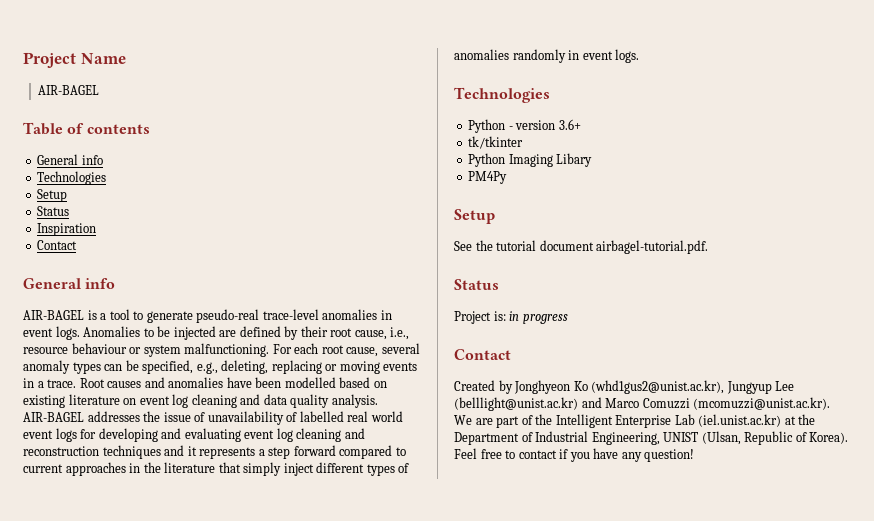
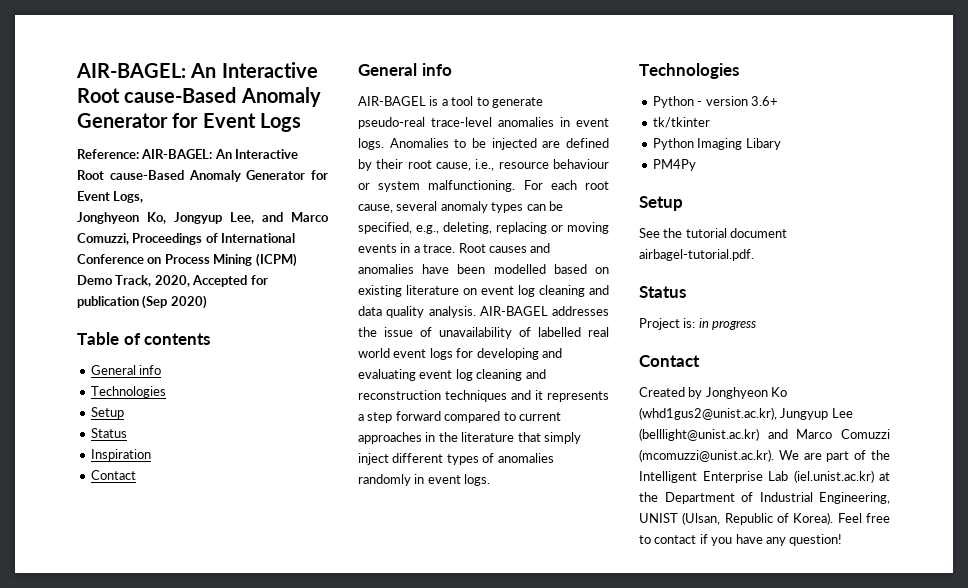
[23,52,126,68] [38,85,100,95] Project Name // AIR-BAGEL -> [76,62,318,78] [77,87,321,107] [77,113,301,132] [77,149,299,159] [77,170,328,182] [77,191,144,203] [77,212,329,224] [77,233,296,245] [77,253,297,267] [77,275,268,287] [77,295,207,309] AIR-BAGEL: An Interactive Root cause-Based Anomaly Generator for Event Logs // Reference: AIR-BAGEL: An Interactive Root cause-Based Anomaly Generator for Event Logs, // Jonghyeon Ko, Jongyup Lee, and Marco Comuzzi, Proceedings of International Conference on Process Mining (ICPM) Demo Track, 2020, Accepted for publication (Sep 2020)

